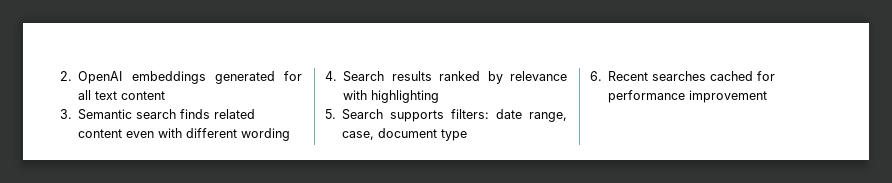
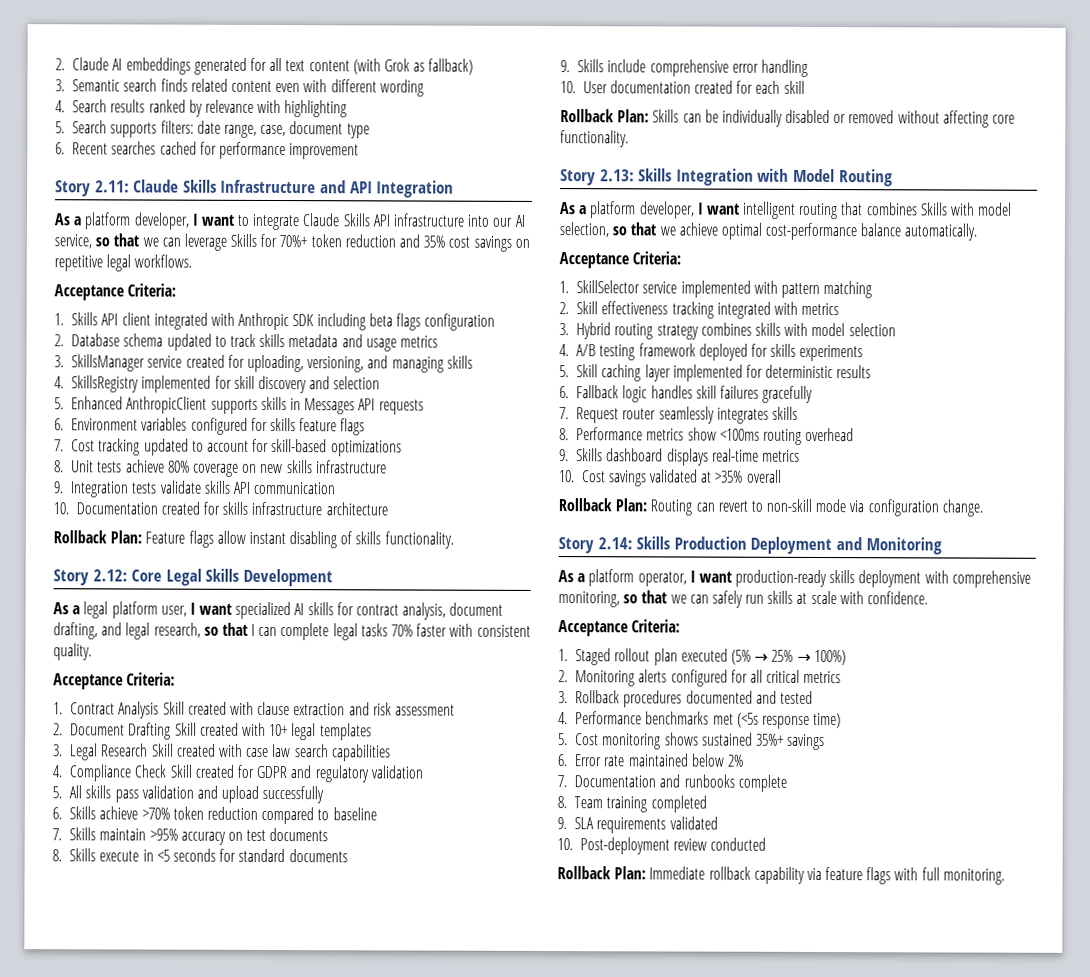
[60,71,123,84] 2. OpenAI -> [55,57,123,71] 2. Claude AI
(166, 95) none -> [352,58,474,75] (with Grok as fallback)
(768, 96) none -> [55,179,455,198] [54,212,526,231] [54,233,530,252] [54,254,193,272] [54,283,177,301] [54,312,496,331] [54,333,438,352] [54,354,473,373] [54,375,381,394] [54,396,424,415] [54,417,366,436] [54,438,402,457] [54,459,387,477] [53,480,337,498] [53,501,388,516] [53,530,454,549] [53,568,333,587] [53,601,504,620] [53,622,531,641] [53,643,92,661] [53,672,176,690] [53,701,455,719] [53,722,372,741] [53,743,391,762] [52,764,423,783] [52,785,325,804] [52,806,377,825] [52,827,329,845] [52,848,348,863] [560,59,809,77] [560,80,805,94] [560,109,1016,128] [560,130,629,148] [560,168,893,187] [560,201,1013,220] [559,222,978,241] [559,251,682,269] [559,280,873,299] [559,301,840,319] [559,322,896,340] [559,343,864,362] [559,364,872,382] [559,385,814,403] [559,406,799,424] [559,427,855,445] [559,448,801,466] [559,469,782,487] [558,498,983,517] [558,536,942,555] [558,569,1031,588] [558,590,929,608] [558,619,681,637] [558,648,846,666] [558,669,842,687] [558,690,814,708] [558,711,842,729] [558,732,826,751] [557,753,745,767] [557,774,787,792] [557,795,707,813] [557,816,718,834] [557,837,767,855] [557,866,1005,885] // Story 2.11: Claude Skills Infrastructure and API Integration // As a platform developer, I want to integrate Claude Skills API infrastructure into our AI service, so that we can leverage Skills for 70%+ token reduction and 35% cost savings on repetitive legal workflows. // Acceptance Criteria: // 1. Skills API client integrated with Anthropic SDK including beta flags configuration // 2. Database schema updated to track skills metadata and usage metrics // 3. SkillsManager service created for uploading, versioning, and managing skills // 4. SkillsRegistry implemented for skill discovery and selection // 5. Enhanced AnthropicClient supports skills in Messages API requests // 6. Environment variables configured for skills feature flags // 7. Cost tracking updated to account for skill-based optimizations // 8. Unit tests achieve 80% coverage on new skills infrastructure // 9. Integration tests validate skills API communication // 10. Documentation created for skills infrastructure architecture // Rollback Plan: Feature flags allow instant disabling of skills functionality. // Story 2.12: Core Legal Skills Development // As a legal platform user, I want specialized AI skills for contract analysis, document drafting, and legal research, so that I can complete legal tasks 70% faster with consistent quality. // Acceptance Criteria: // 1. Contract Analysis Skill created with clause extraction and risk assessment // 2. Document Drafting Skill created with 10+ legal templates // 3. Legal Research Skill created with case law search capabilities // 4. Compliance Check Skill created for GDPR and regulatory validation // 5. All skills pass validation and upload successfully // 6. Skills achieve >70% token reduction compared to baseline // 7. Skills maintain >95% accuracy on test documents // 8. Skills execute in <5 seconds for standard documents // 9. Skills include comprehensive error handling // 10. User documentation created for each skill // Rollback Plan: Skills can be individually disabled or removed without affecting core functionality. // Story 2.13: Skills Integration with Model Routing // As a platform developer, I want intelligent routing that combines Skills with model selection, so that we achieve optimal cost-performance balance automatically. // Acceptance Criteria: // 1. SkillSelector service implemented with pattern matching // 2. Skill effectiveness tracking integrated with metrics // 3. Hybrid routing strategy combines skills with model selection // 4. A/B testing framework deployed for skills experiments // 5. Skill caching layer implemented for deterministic results // 6. Fallback logic handles skill failures gracefully // 7. Request router seamlessly integrates skills // 8. Performance metrics show <100ms routing overhead // 9. Skills dashboard displays real-time metrics // 10. Cost savings validated at >35% overall // Rollback Plan: Routing can revert to non-skill mode via configuration change. // Story 2.14: Skills Production Deployment and Monitoring // As a platform operator, I want production-ready skills deployment with comprehensive monitoring, so that we can safely run skills at scale with confidence. // Acceptance Criteria: // 1. Staged rollout plan executed (5% → 25% → 100%) // 2. Monitoring alerts configured for all critical metrics // 3. Rollback procedures documented and tested // 4. Performance benchmarks met (<5s response time) // 5. Cost monitoring shows sustained 35%+ savings // 6. Error rate maintained below 2% // 7. Documentation and runbooks complete // 8. Team training completed // 9. SLA requirements validated // 10. Post-deployment review conducted // Rollback Plan: Immediate rollback capability via feature flags with full monitoring.

